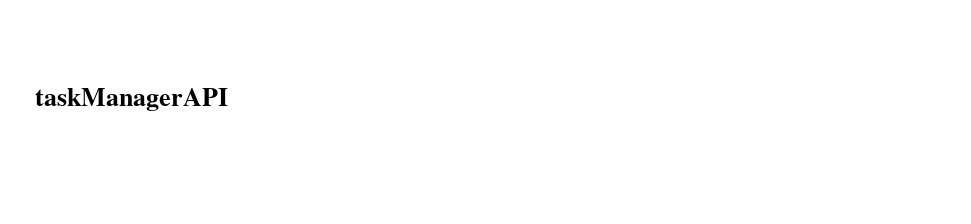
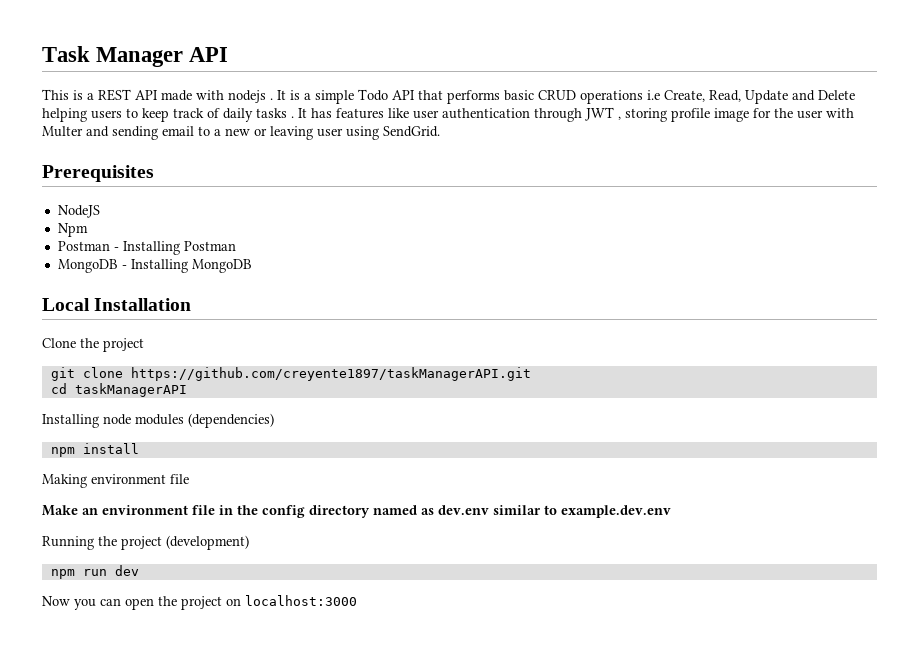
[35,88,228,111] taskManagerAPI -> [42,46,229,67] [42,89,855,104] [42,107,854,122] [42,126,440,140] [42,165,154,182] [57,205,100,218] [57,223,88,237] [57,241,236,255] [57,259,252,273] [42,298,192,311] [42,338,144,352] [50,367,531,381] [50,383,187,397] [42,413,274,428] [50,443,139,457] [42,474,189,488] [42,505,671,518] [42,535,249,550] [50,565,139,579] [42,595,357,610] Task Manager API // This is a REST API made with nodejs . It is a simple Todo API that performs basic CRUD operations i.e Create, Read, Update and Delete helping users to keep track of daily tasks . It has features like user authentication through JWT , storing profile image for the user with Multer and sending email to a new or leaving user using SendGrid. // Prerequisites // NodeJS // Npm // Postman - Installing Postman // MongoDB - Installing MongoDB // Local Installation // Clone the project // git clone https://github.com/creyente1897/taskManagerAPI.git // cd taskManagerAPI // Installing node modules (dependencies) // npm install // Making environment file // Make an environment file in the config directory named as dev.env similar to example.dev.env // Running the project (development) // npm run dev // Now you can open the project on localhost:3000

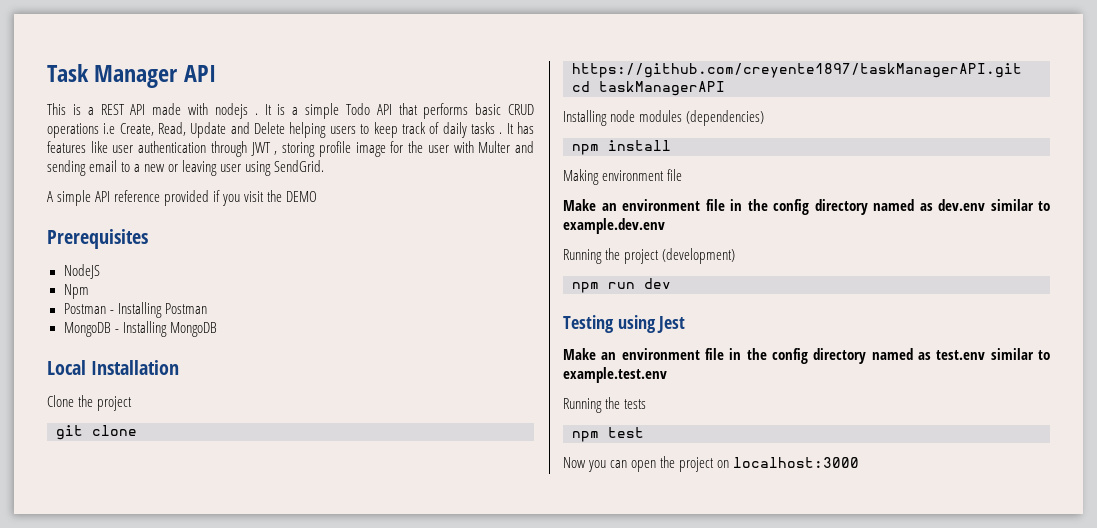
(440, 131) none -> [47,190,318,206] // A simple API reference provided if you visit the DEMO
(139, 570) none -> [563,315,686,333] [563,348,1050,364] [563,367,667,383] [563,397,647,413] [572,427,644,442] // Testing using Jest // Make an environment file in the config directory named as test.env similar to example.test.env // Running the tests // npm test

